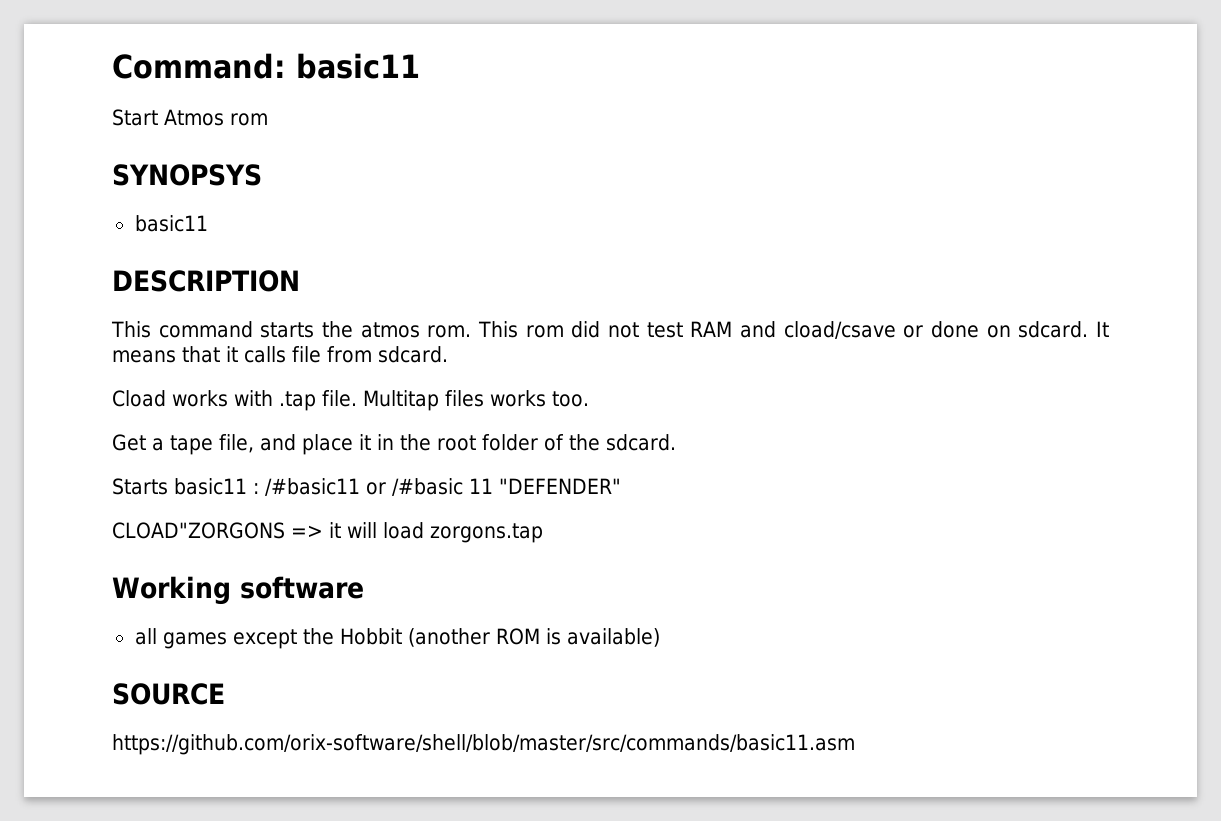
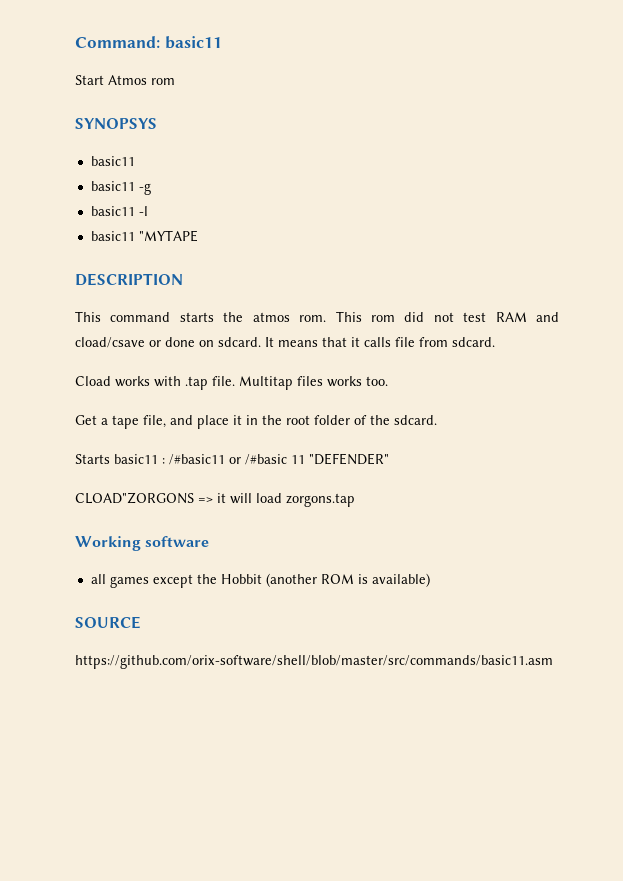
(208, 223) none -> [90,181,151,195] [90,206,148,216] [90,230,198,242] // basic11 -g // basic11 -l // basic11 "MYTAPE

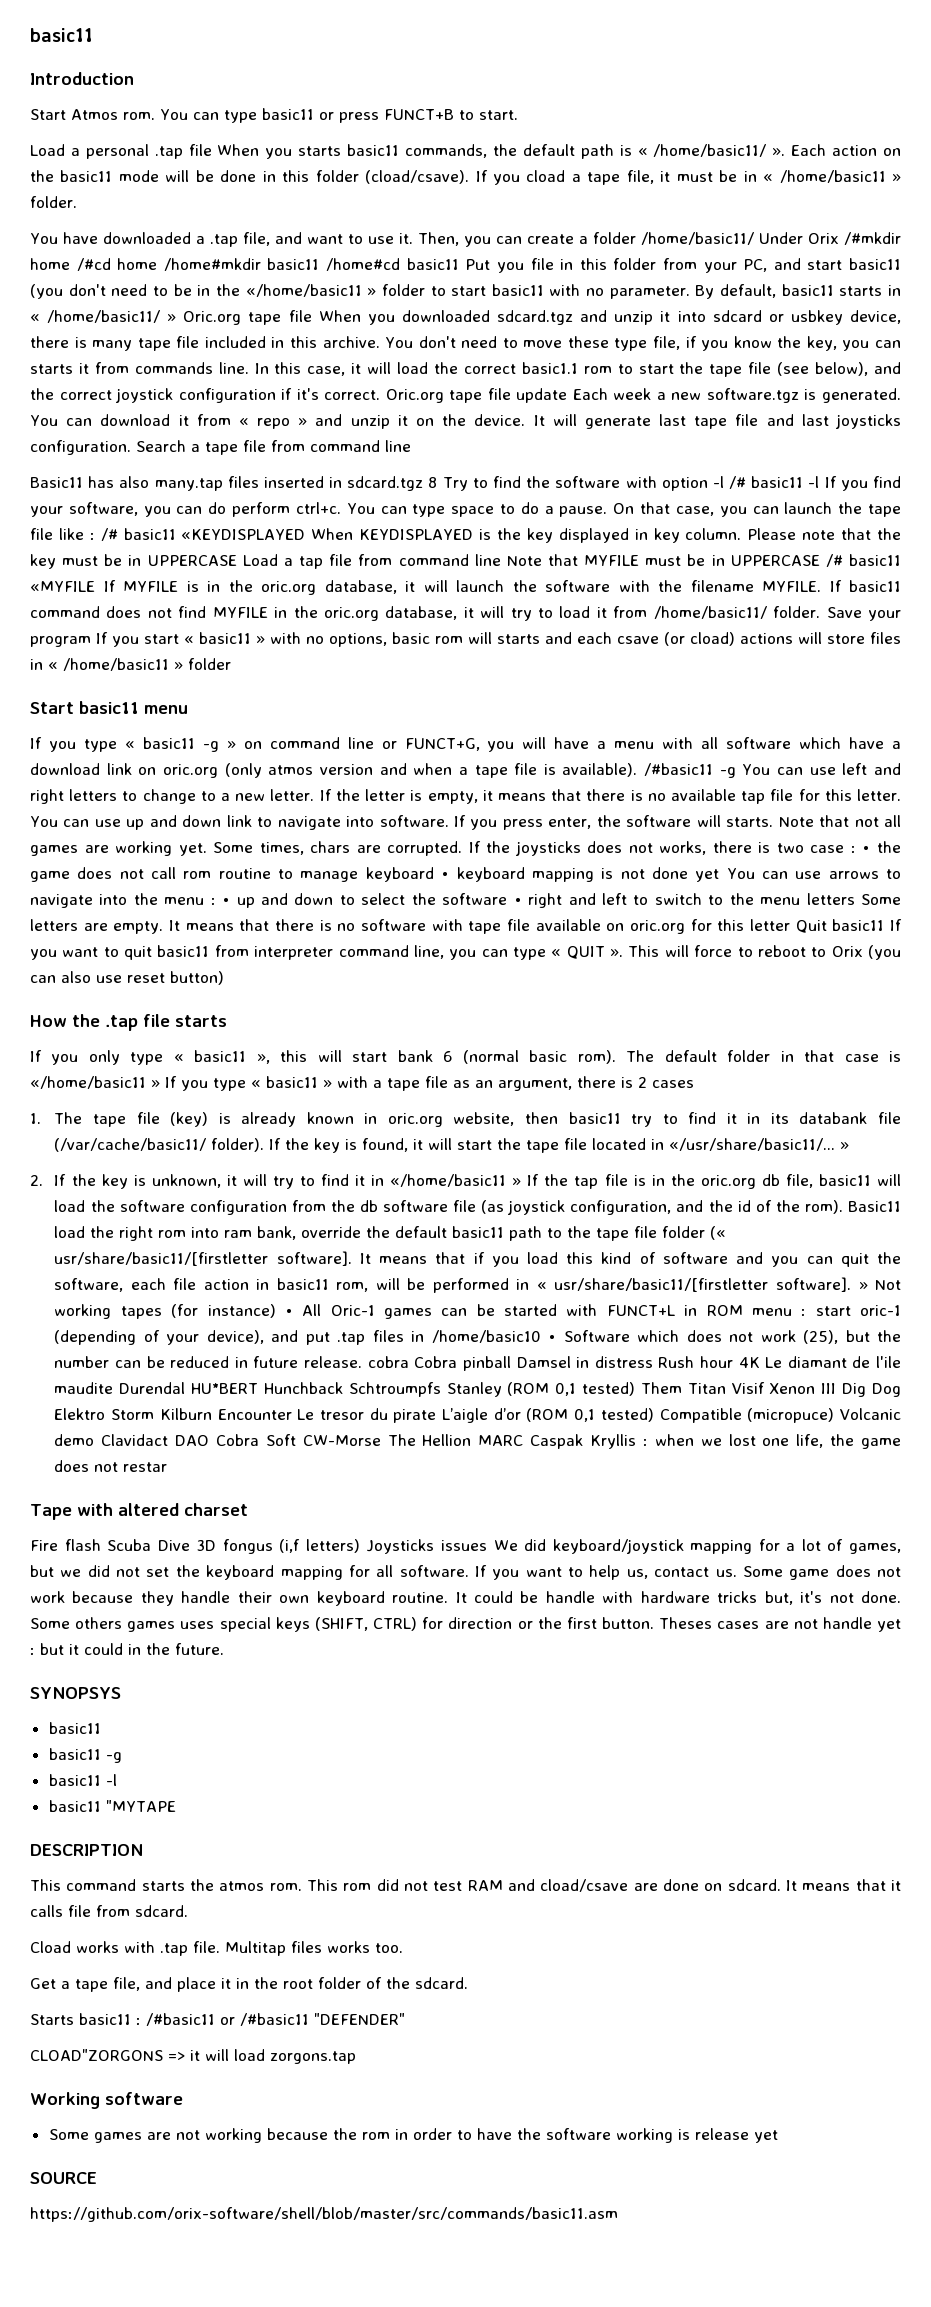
[75,36,222,49] Command: basic11 -> [30,28,93,42] [30,72,134,85] basic11 // Introduction
[151,78,175,85] rom -> [123,108,518,123] [30,144,902,159] [30,170,902,185] [30,196,77,208] [30,232,902,247] [30,258,901,273] [30,284,901,299] [30,310,902,325] [30,336,901,351] [30,362,901,377] [30,388,901,403] [30,414,901,429] [30,440,411,455] [30,476,901,491] [30,502,901,517] [30,528,902,543] [30,554,901,569] [30,580,901,595] [30,606,902,621] [30,632,901,647] [30,658,231,671] [30,701,188,714] [30,737,902,752] [30,763,902,778] [30,789,902,804] [30,815,901,830] [30,841,901,856] [30,867,901,882] [30,893,901,908] [30,919,902,934] [30,945,902,960] [30,971,224,985] [30,1014,227,1031] [30,1050,902,1065] [30,1076,694,1091] [30,1112,902,1127] [54,1138,850,1153] [30,1174,902,1189] [54,1200,901,1215] [54,1226,727,1241] [54,1251,902,1267] [54,1277,902,1293] [54,1304,902,1319] [54,1330,902,1345] [54,1356,901,1371] [54,1382,901,1397] [54,1408,902,1423] [54,1434,902,1449] [54,1460,168,1472] [30,1503,248,1520] [30,1539,901,1554] [30,1565,902,1580] [30,1591,902,1606] [30,1617,901,1632] [30,1643,224,1655] rom. You can type basic11 or press FUNCT+B to start. // Load a personal .tap file When you starts basic11 commands, the default path is « /home/basic11/ ». Each action on the basic11 mode will be done in this folder (cload/csave). If you cload a tape file, it must be in « /home/basic11 » folder. // You have downloaded a .tap file, and want to use it. Then, you can create a folder /home/basic11/ Under Orix /#mkdir home /#cd home /home#mkdir basic11 /home#cd basic11 Put you file in this folder from your PC, and start basic11 (you don't need to be in the «/home/basic11 » folder to start basic11 with no parameter. By default, basic11 starts in « /home/basic11/ » Oric.org tape file When you downloaded sdcard.tgz and unzip it into sdcard or usbkey device, there is many tape file included in this archive. You don't need to move these type file, if you know the key, you can starts it from commands line. In this case, it will load the correct basic1.1 rom to start the tape file (see below), and the correct joystick configuration if it's correct. Oric.org tape file update Each week a new software.tgz is generated. You can download it from « repo » and unzip it on the device. It will generate last tape file and last joysticks configuration. Search a tape file from command line // Basic11 has also many.tap files inserted in sdcard.tgz 8 Try to find the software with option -l /# basic11 -l If you find your software, you can do perform ctrl+c. You can type space to do a pause. On that case, you can launch the tape file like : /# basic11 «KEYDISPLAYED When KEYDISPLAYED is the key displayed in key column. Please note that the key must be in UPPERCASE Load a tap file from command line Note that MYFILE must be in UPPERCASE /# basic11 «MYFILE If MYFILE is in the oric.org database, it will launch the software with the filename MYFILE. If basic11 command does not find MYFILE in the oric.org database, it will try to load it from /home/basic11/ folder. Save your program If you start « basic11 » with no options, basic rom will starts and each csave (or cload) actions will store files in « /home/basic11 » folder // Start basic11 menu // If you type « basic11 -g » on command line or FUNCT+G, you will have a menu with all software which have a download link on oric.org (only atmos version and when a tape file is available). /#basic11 -g You can use left and right letters to change to a new letter. If the letter is empty, it means that there is no available tap file for this letter. You can use up and down link to navigate into software. If you press enter, the software will starts. Note that not all games are working yet. Some times, chars are corrupted. If the joysticks does not works, there is two case : • the game does not call rom routine to manage keyboard • keyboard mapping is not done yet You can use arrows to navigate into the menu : • up and down to select the software • right and left to switch to the menu letters Some letters are empty. It means that there is no software with tape file available on oric.org for this letter Quit basic11 If you want to quit basic11 from interpreter command line, you can type « QUIT ». This will force to reboot to Orix (you can also use reset button) // How the .tap file starts // If you only type « basic11 », this will start bank 6 (normal basic rom). The default folder in that case is «/home/basic11 » If you type « basic11 » with a tape file as an argument, there is 2 cases // 1. The tape file (key) is already known in oric.org website, then basic11 try to find it in its databank file (/var/cache/basic11/ folder). If the key is found, it will start the tape file located in «/usr/share/basic11/... » // 2. If the key is unknown, it will try to find it in «/home/basic11 » If the tap file is in the oric.org db file, basic11 will load the software configuration from the db software file (as joystick configuration, and the id of the rom). Basic11 load the right rom into ram bank, override the default basic11 path to the tape file folder (« usr/share/basic11/[firstletter software]. It means that if you load this kind of software and you can quit the software, each file action in basic11 rom, will be performed in « usr/share/basic11/[firstletter software]. » Not working tapes (for instance) • All Oric-1 games can be started with FUNCT+L in ROM menu : start oric-1 (depending of your device), and put .tap files in /home/basic10 • Software which does not work (25), but the number can be reduced in future release. cobra Cobra pinball Damsel in distress Rush hour 4K Le diamant de l'ile maudite Durendal HU*BERT Hunchback Schtroumpfs Stanley (ROM 0,1 tested) Them Titan Visif Xenon III Dig Dog Elektro Storm Kilburn Encounter Le tresor du pirate L’aigle d’or (ROM 0,1 tested) Compatible (micropuce) Volcanic demo Clavidact DAO Cobra Soft CW-Morse The Hellion MARC Caspak Kryllis : when we lost one life, the game does not restar // Tape with altered charset // Fire flash Scuba Dive 3D fongus (i,f letters) Joysticks issues We did keyboard/joystick mapping for a lot of games, but we did not set the keyboard mapping for all software. If you want to help us, contact us. Some game does not work because they handle their own keyboard routine. It could be handle with hardware tricks but, it's not done. Some others games uses special keys (SHIFT, CTRL) for direction or the first button. Theses cases are not handle yet : but it could in the future.
[149,340,161,347] or -> [633,1883,658,1891] are
[245,454,305,465] /#basic 11 -> [240,2013,309,2026] /#basic11
[90,573,430,588] all games except the Hobbit (another ROM is available) -> [48,2128,778,2143] Some games are not working because the rom in order to have the software working is release yet

